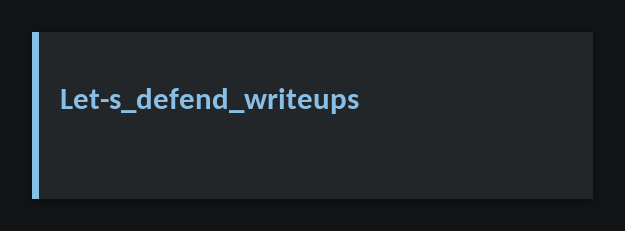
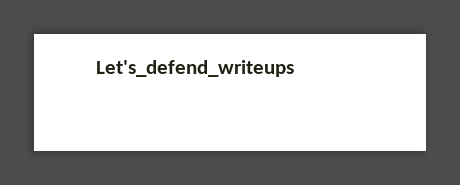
[60,88,359,114] Let-s_defend_writeups -> [96,60,294,77] Let's_defend_writeups

